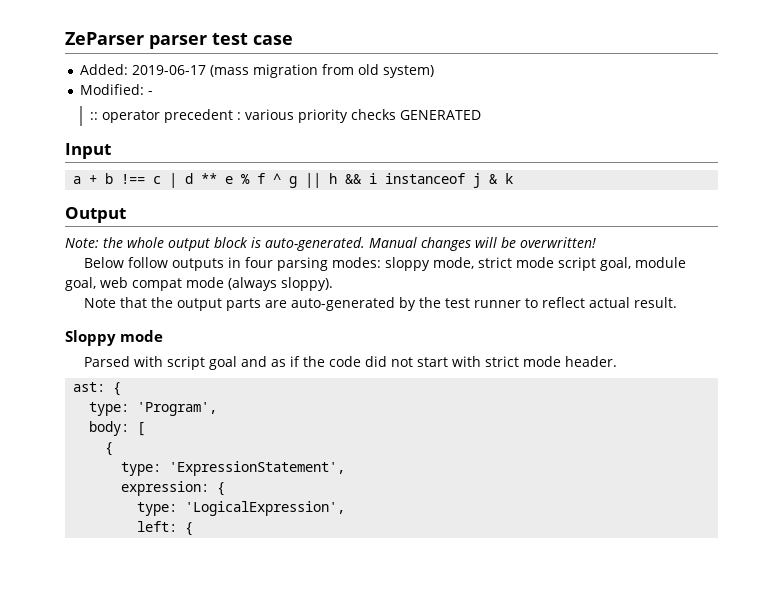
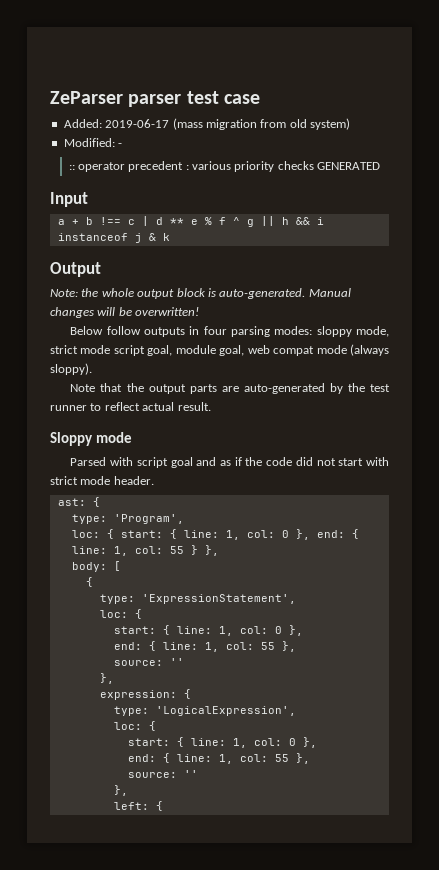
(218, 409) none -> [71,529,359,540] [71,545,219,556] // loc: { start: { line: 1, col: 0 }, end: { line: 1, col: 55 } },
[121,481,226,496] [137,501,346,516] expression: { // type: 'LogicalExpression', -> [99,609,142,619] [113,625,303,636] [113,641,296,652] [113,658,184,666] [99,673,114,684] [99,689,191,700] [113,706,296,716] [113,721,156,731] [127,737,317,748] [127,753,310,764] [127,770,198,778] [113,785,128,796] loc: { // start: { line: 1, col: 0 }, // end: { line: 1, col: 55 }, // source: '' // }, // expression: { // type: 'LogicalExpression', // loc: { // start: { line: 1, col: 0 }, // end: { line: 1, col: 55 }, // source: '' // },

